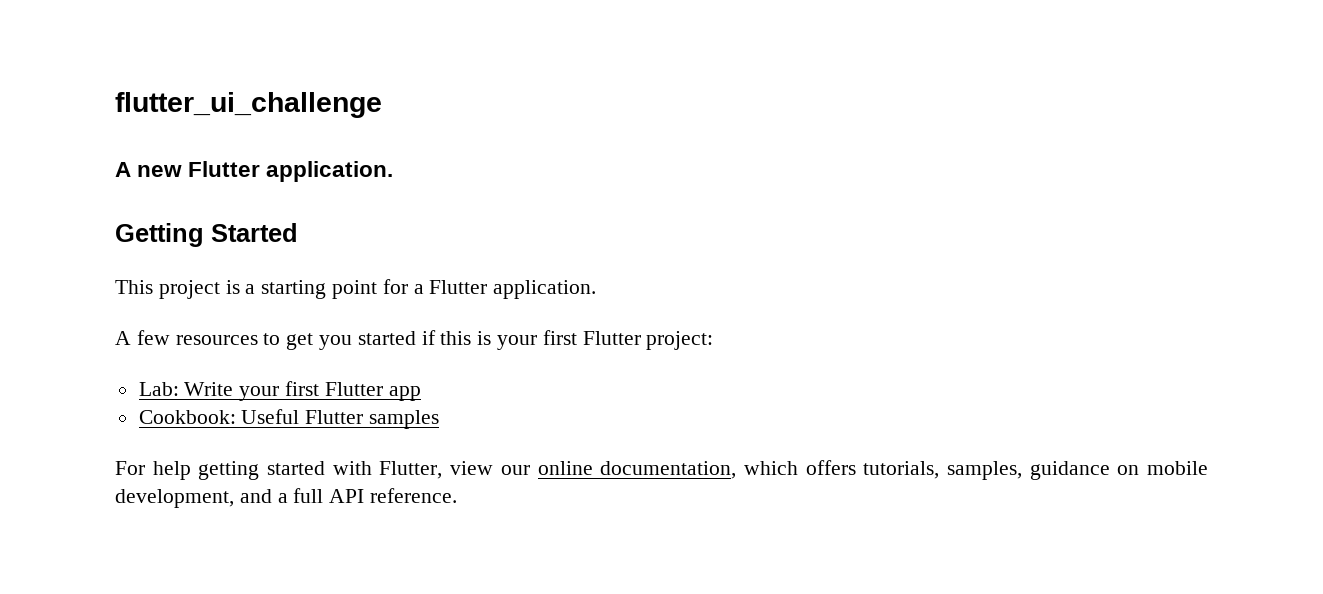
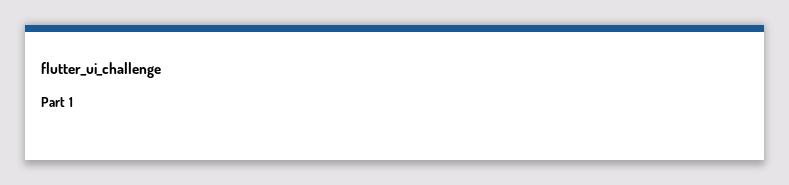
[115,161,394,182] [115,223,298,247] [115,279,597,299] [115,330,714,350] [138,381,421,401] [138,409,440,429] [115,460,1208,480] [115,488,458,508] A new Flutter application. // Getting Started // This project is a starting point for a Flutter application. // A few resources to get you started if this is your first Flutter project: // Lab: Write your first Flutter app // Cookbook: Useful Flutter samples // For help getting started with Flutter, view our online documentation, which offers tutorials, samples, guidance on mobile development, and a full API reference. -> [41,97,73,107] Part 1

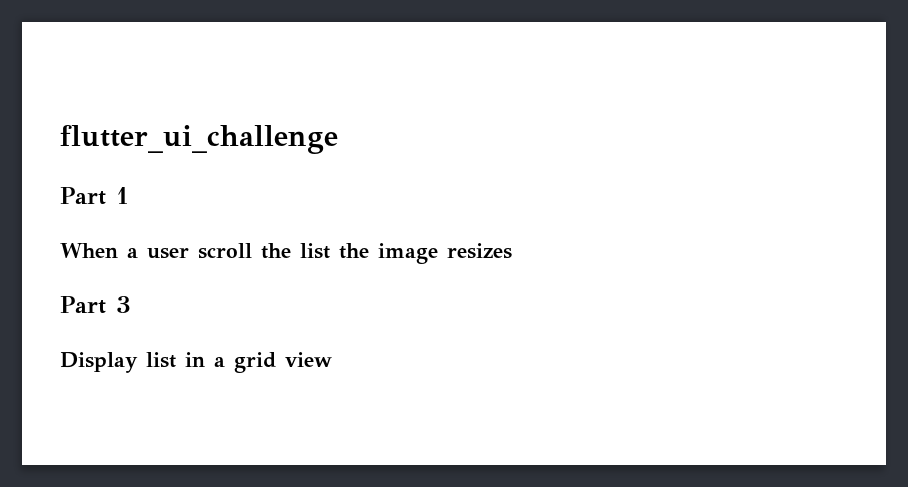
(73, 102) none -> [60,243,512,264] [60,296,131,314] [60,352,332,373] // When a user scroll the list the image resizes // Part 3 // Display list in a grid view

